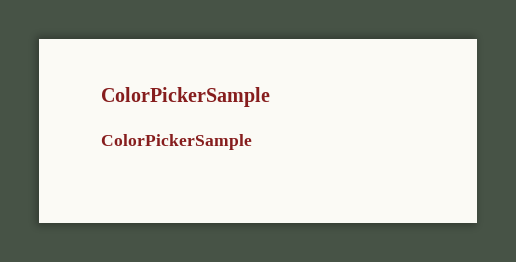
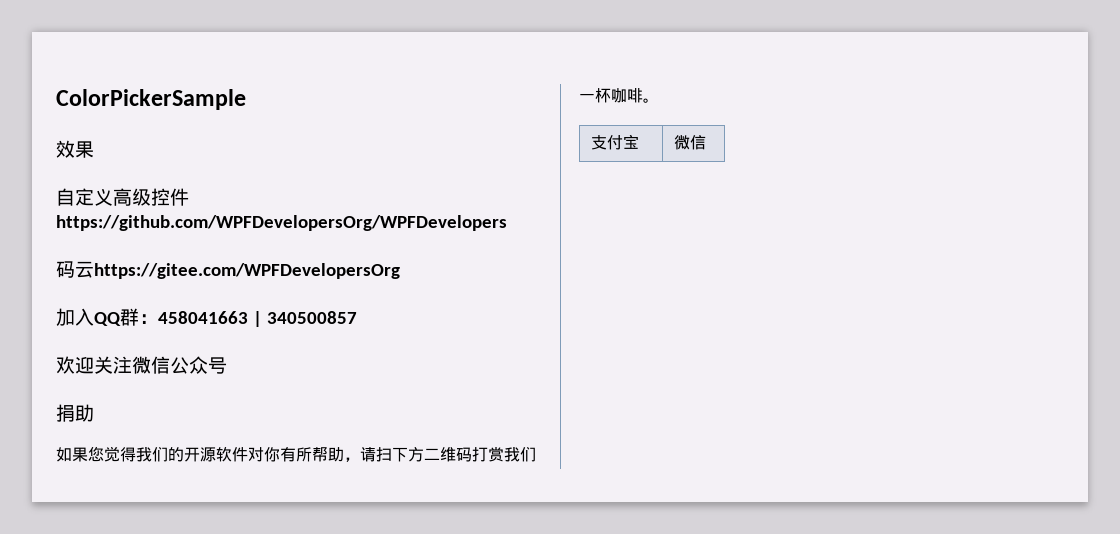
[101,134,252,150] ColorPickerSample -> [56,140,94,158] [56,188,189,206] [56,215,507,231] [56,261,400,279] [56,308,357,327] [56,356,227,374] [56,404,94,422] [56,446,536,462] [579,88,659,103] [590,134,639,150] [673,135,706,150] 效果 // 自定义高级控件https://github.com/WPFDevelopersOrg/WPFDevelopers // 码云https://gitee.com/WPFDevelopersOrg // 加入QQ群：458041663 | 340500857 // 欢迎关注微信公众号 // 捐助 // 如果您觉得我们的开源软件对你有所帮助，请扫下方二维码打赏我们一杯咖啡。 // 支付宝 | 微信

